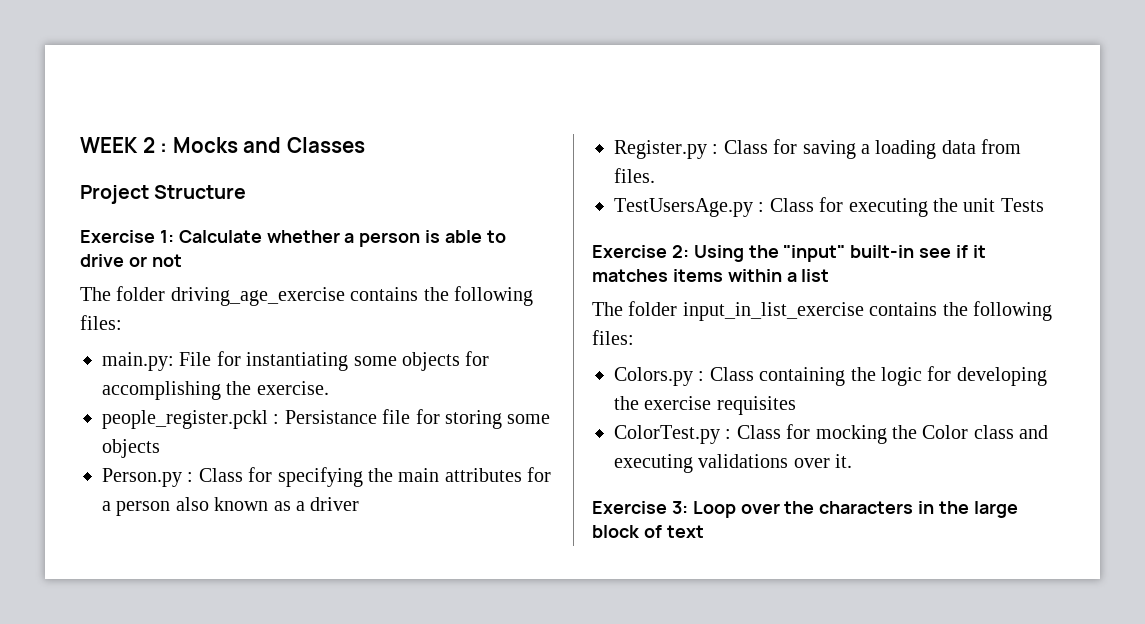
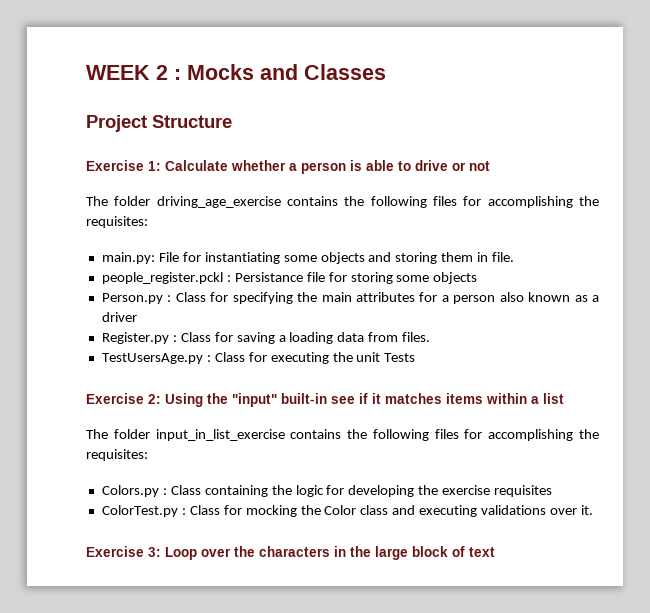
[80,315,122,330] files: -> [432,196,599,208] [86,216,148,228] files for accomplishing the requisites:
[465,351,490,366] [102,381,329,400] for accomplishing the exercise. -> [368,252,515,264] and storing them in file.
[592,330,634,345] files: -> [434,429,599,441] [86,449,148,461] files for accomplishing the requisites:

